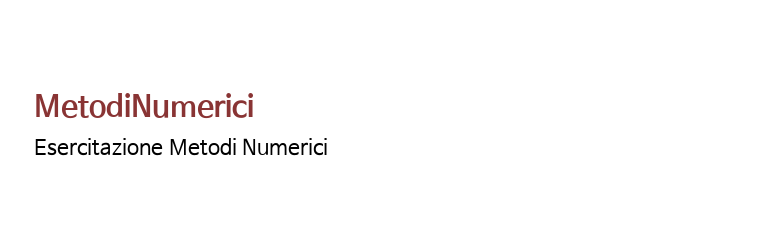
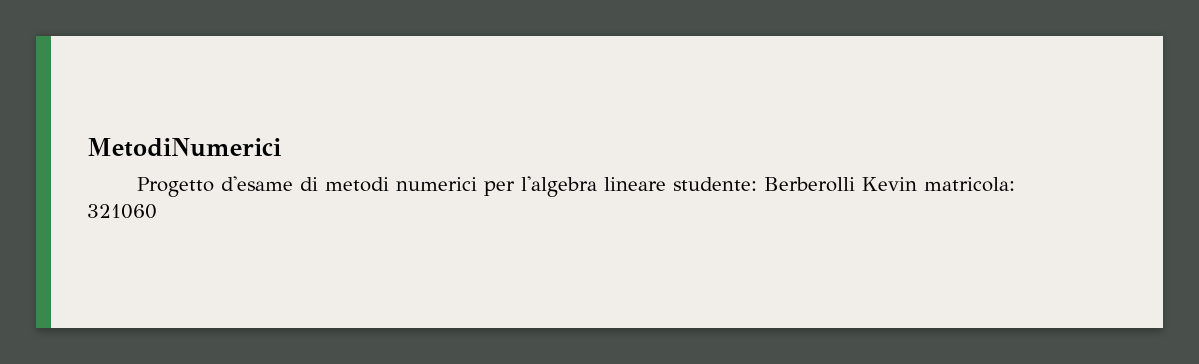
[34,138,329,156] Esercitazione Metodi Numerici -> [137,176,1016,197] [87,204,157,219] Progetto d'esame di metodi numerici per l'algebra lineare studente: Berberolli Kevin matricola: 321060

